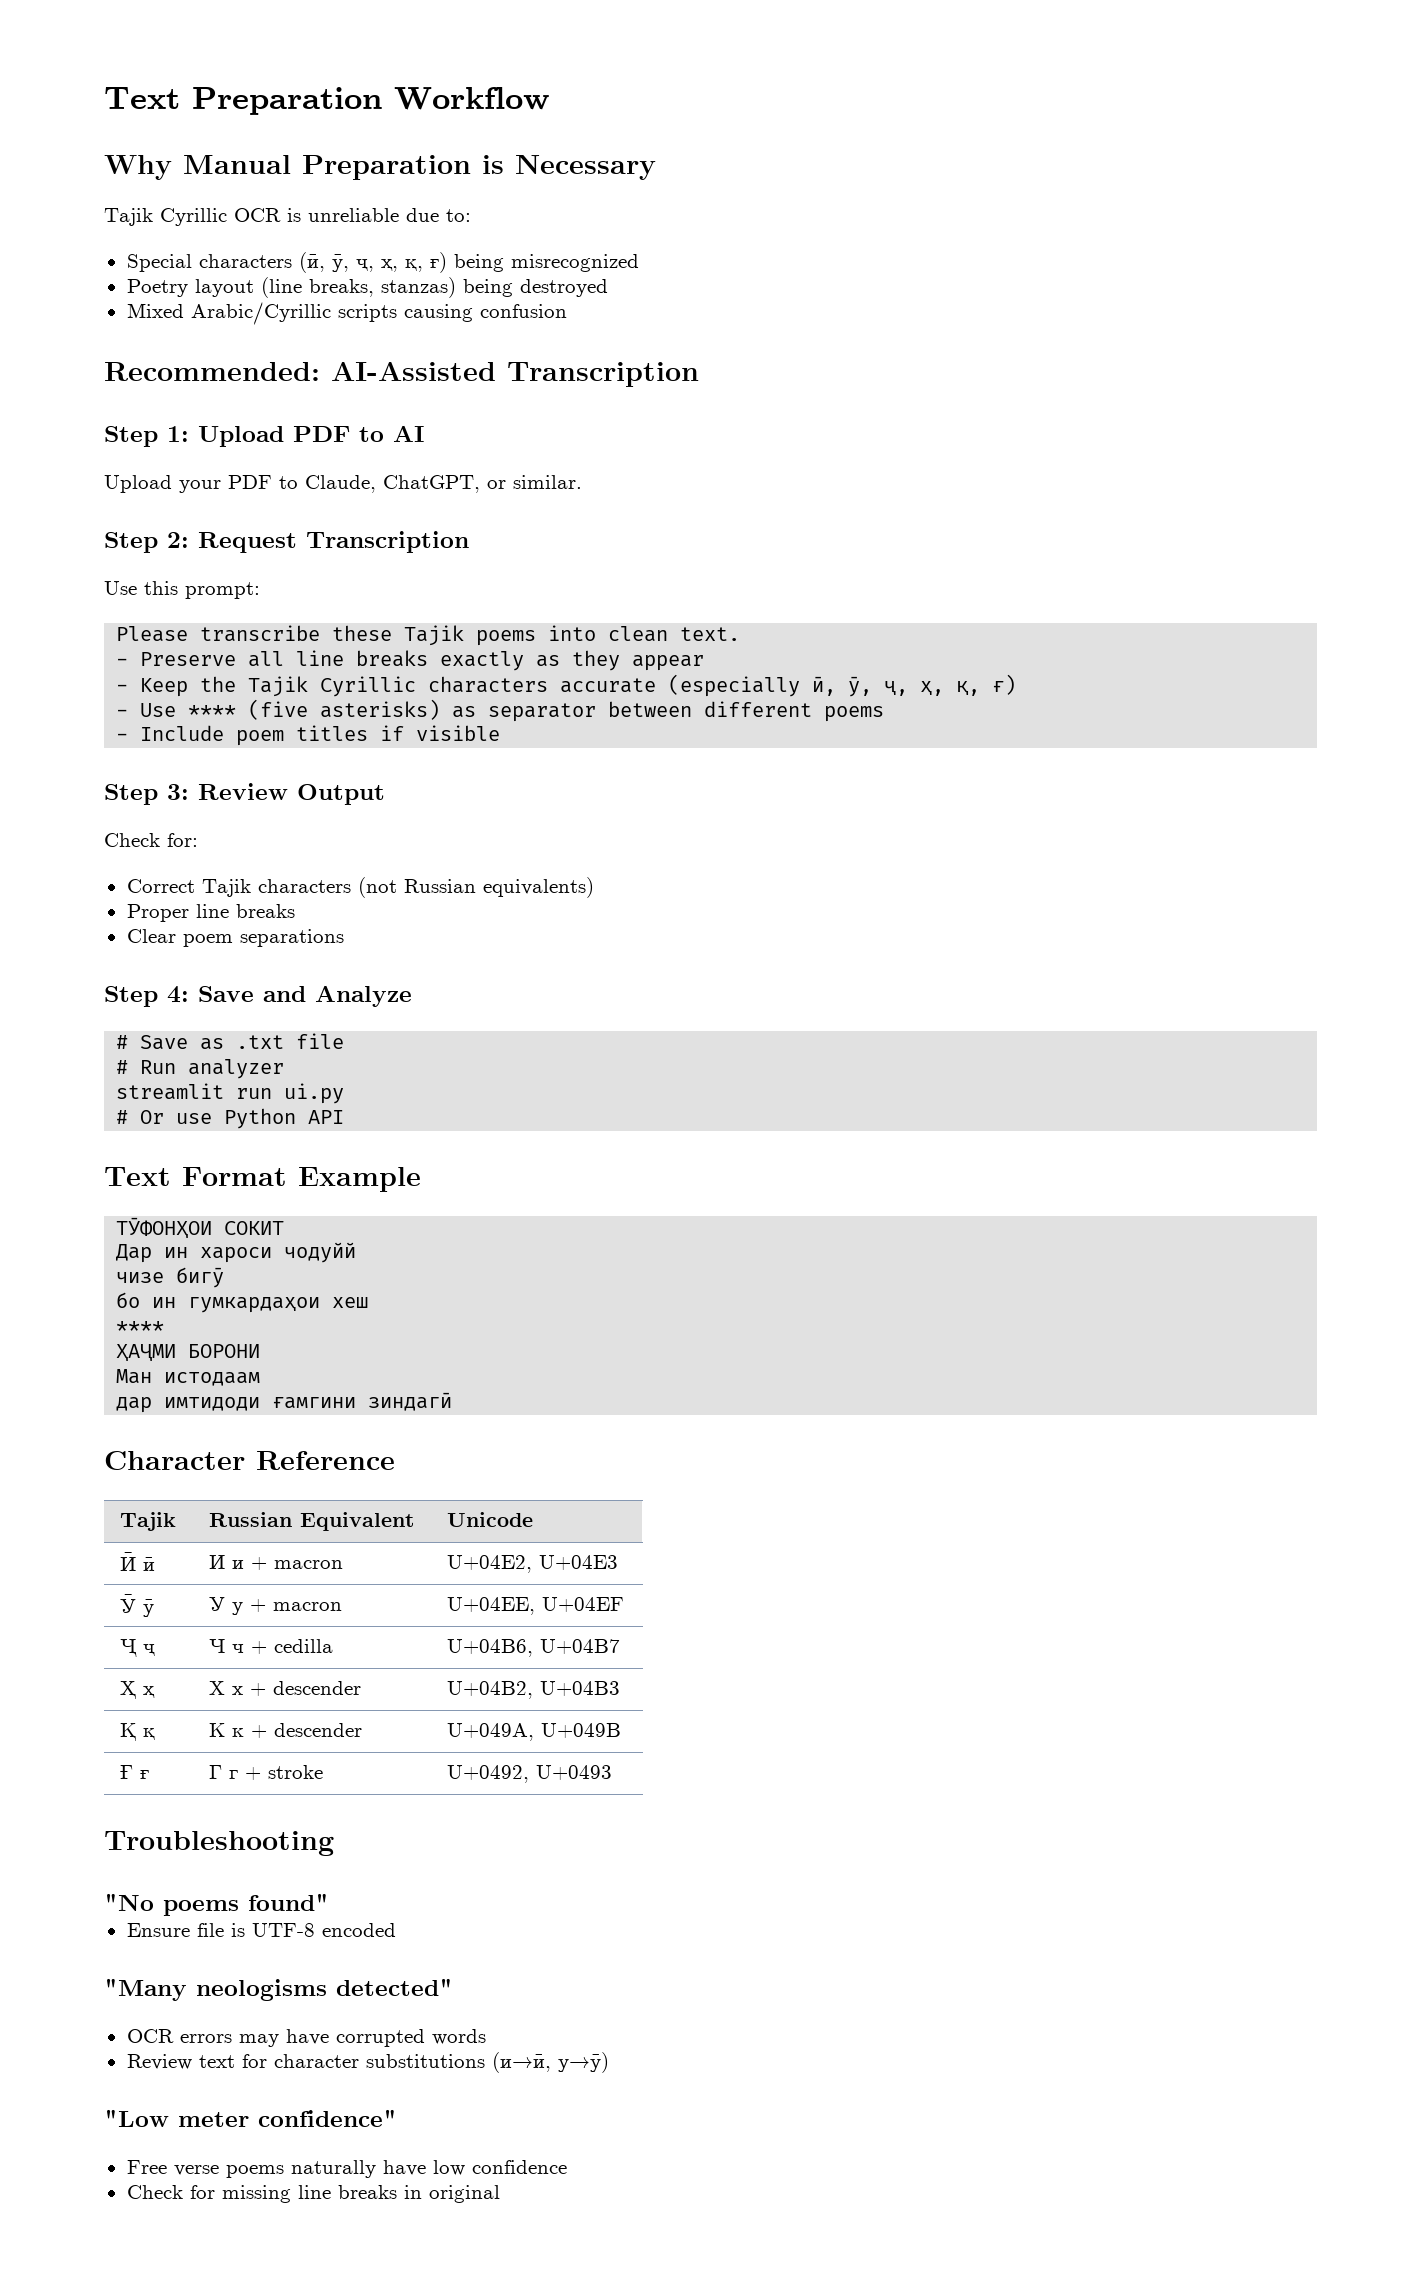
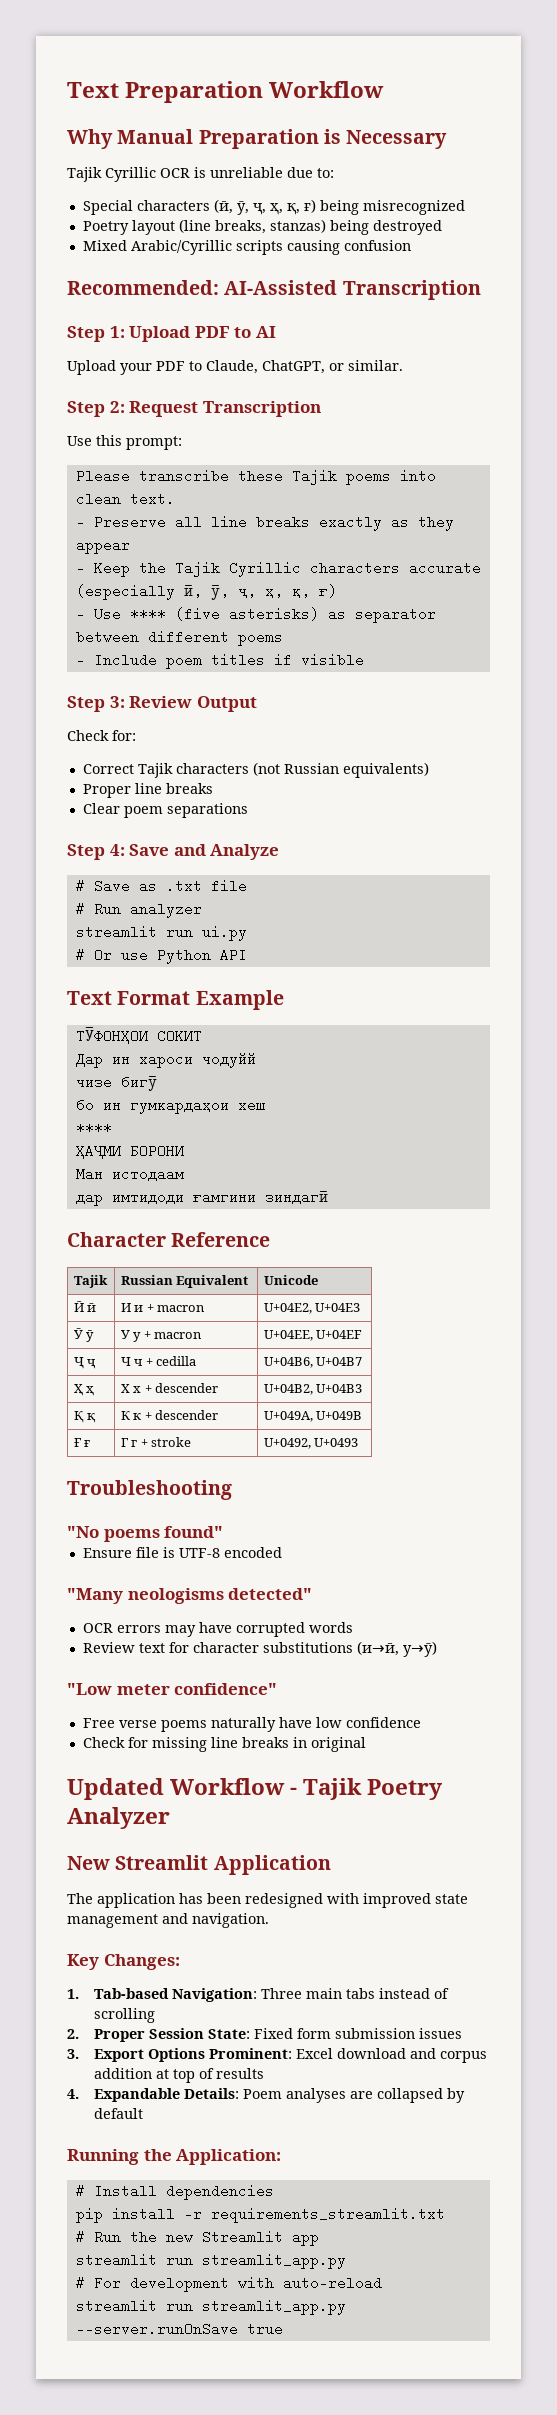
(500, 2194) none -> [67,1778,444,1800] [67,1807,170,1829] [67,1855,331,1875] [67,1893,468,1908] [67,1913,269,1928] [67,1954,180,1970] [67,1988,450,2002] [94,2008,156,2023] [67,2028,463,2042] [67,2048,488,2063] [94,2068,265,2083] [67,2088,466,2103] [94,2108,144,2119] [67,2149,282,2165] [75,2184,274,2200] [75,2207,445,2223] [75,2230,319,2246] [75,2253,346,2269] [75,2276,382,2292] [75,2299,346,2315] [75,2322,283,2336] // Updated Workflow - Tajik Poetry Analyzer // New Streamlit Application // The application has been redesigned with improved state management and navigation. // Key Changes: // 1. Tab-based Navigation: Three main tabs instead of scrolling // 2. Proper Session State: Fixed form submission issues // 3. Export Options Prominent: Excel download and corpus addition at top of results // 4. Expandable Details: Poem analyses are collapsed by default // Running the Application: // # Install dependencies // pip install -r requirements_streamlit.txt // # Run the new Streamlit app // streamlit run streamlit_app.py // # For development with auto-reload // streamlit run streamlit_app.py --server.runOnSave true

